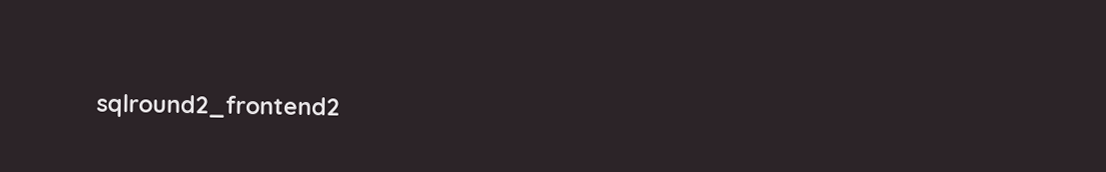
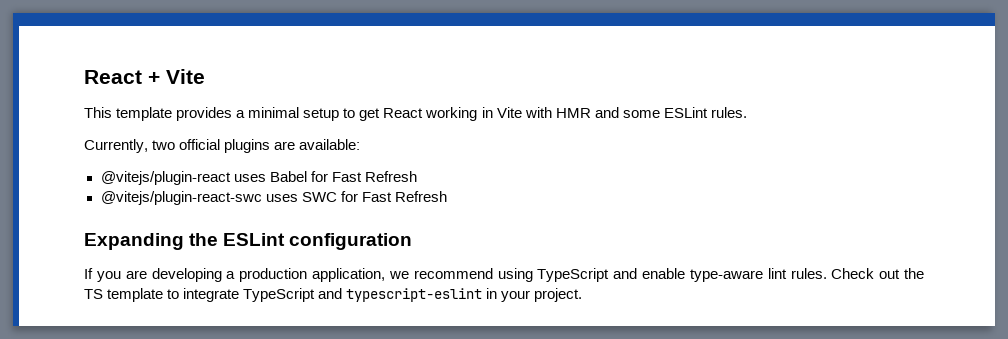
[96,93,340,121] sqlround2_frontend2 -> [84,69,205,84] [84,107,747,121] [84,139,361,153] [100,171,417,185] [100,191,447,205] [84,233,413,250] [84,268,925,282] [84,288,583,302] React + Vite // This template provides a minimal setup to get React working in Vite with HMR and some ESLint rules. // Currently, two official plugins are available: // @vitejs/plugin-react uses Babel for Fast Refresh // @vitejs/plugin-react-swc uses SWC for Fast Refresh // Expanding the ESLint configuration // If you are developing a production application, we recommend using TypeScript and enable type-aware lint rules. Check out the TS template to integrate TypeScript and typescript-eslint in your project.

